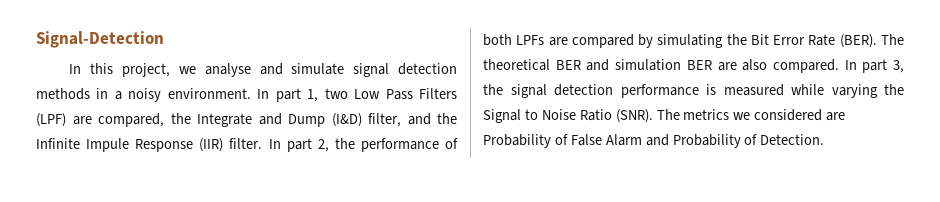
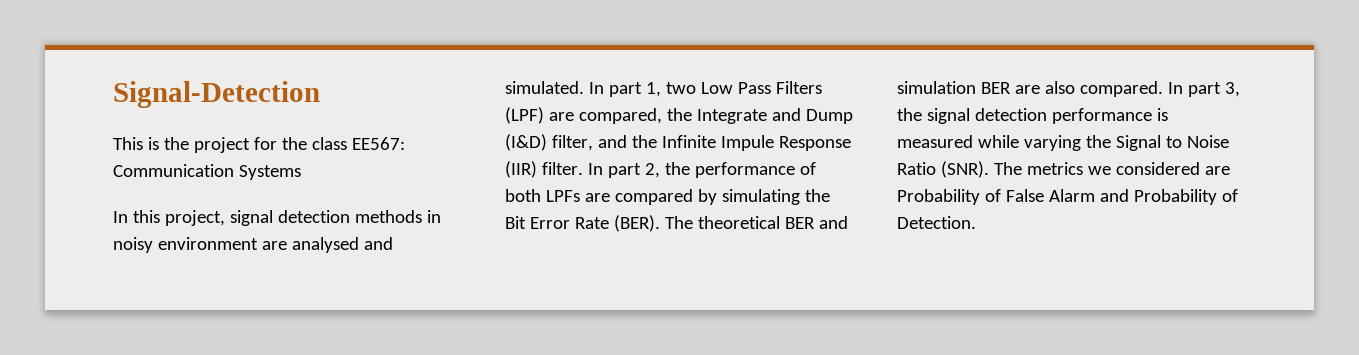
[69,63,457,77] [36,88,251,102] In this project, we analyse and simulate signal detection methods in a noisy environment. -> [113,137,405,153] [113,164,301,180] [113,210,441,226] [113,237,393,253] [505,81,584,94] This is the project for the class EE567: Communication Systems // In this project, signal detection methods in noisy environment are analysed and simulated.

